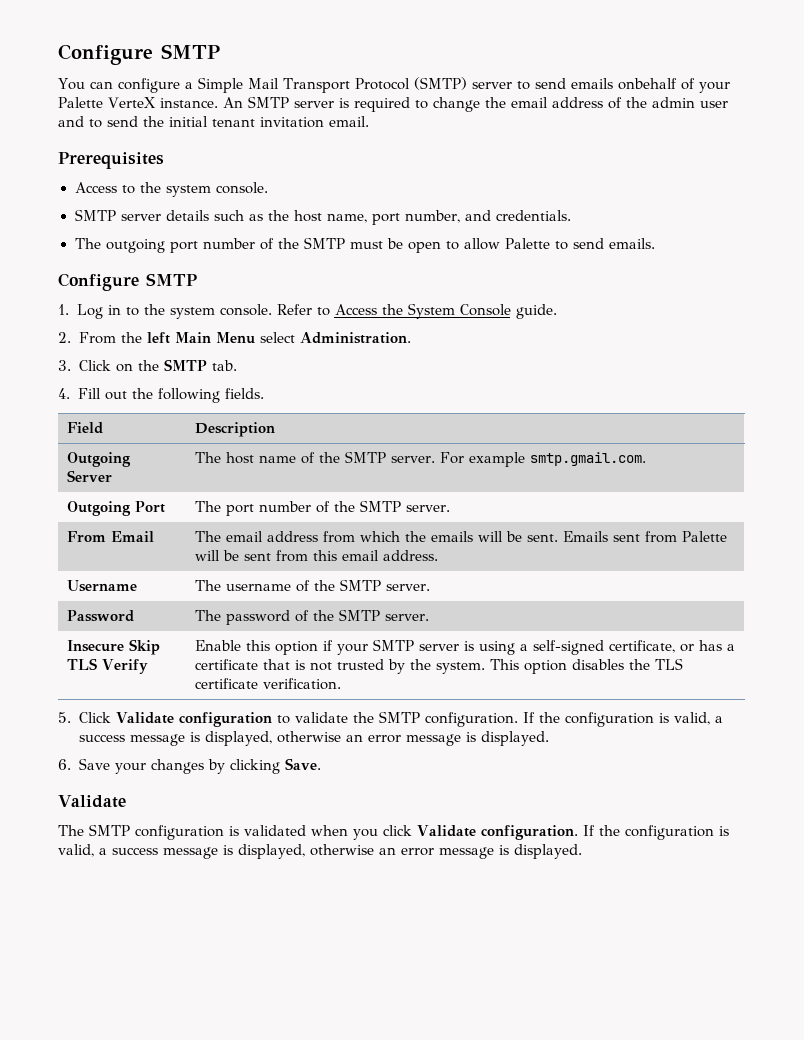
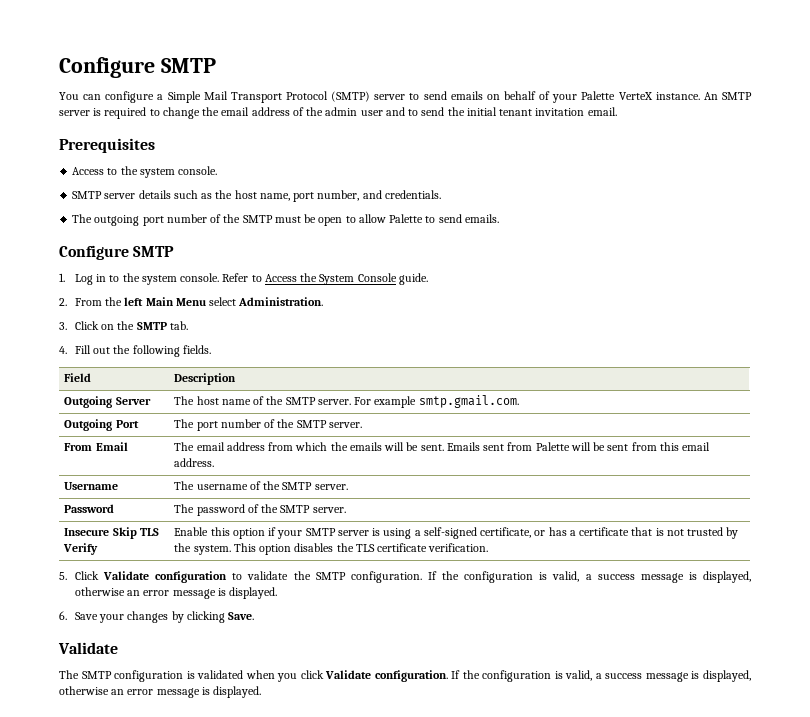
[617,78,677,90] onbehalf -> [486,91,537,100] on behalf

